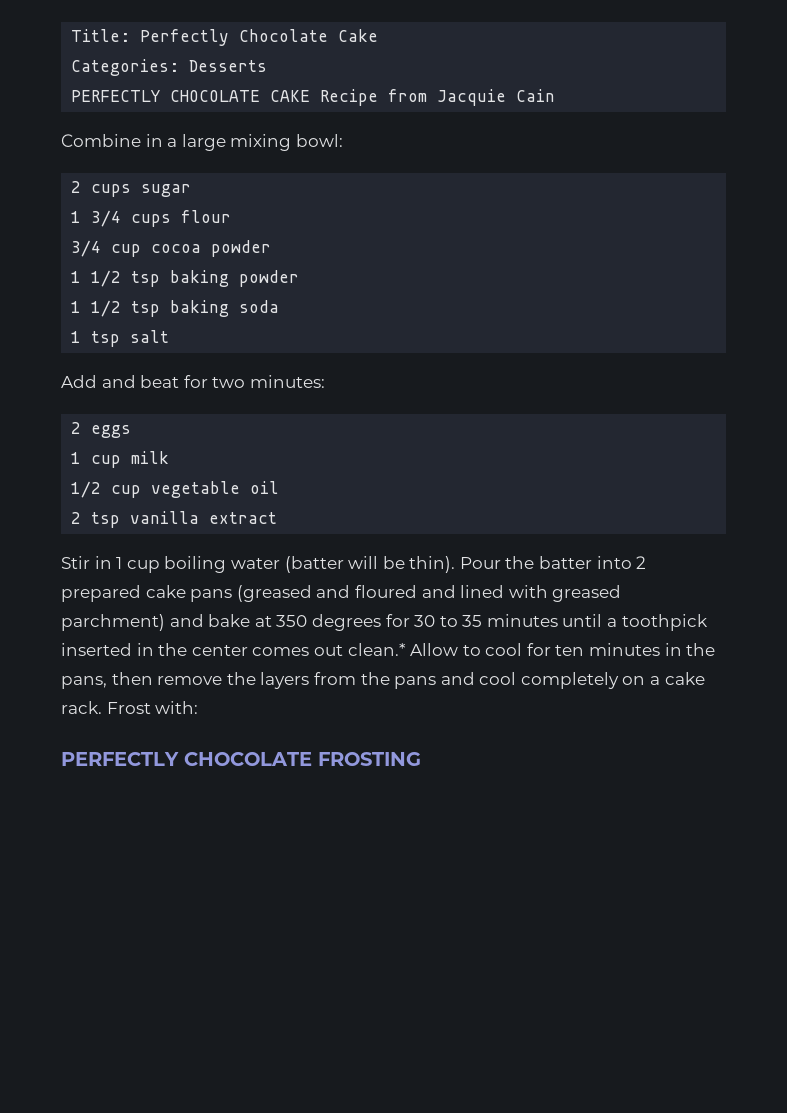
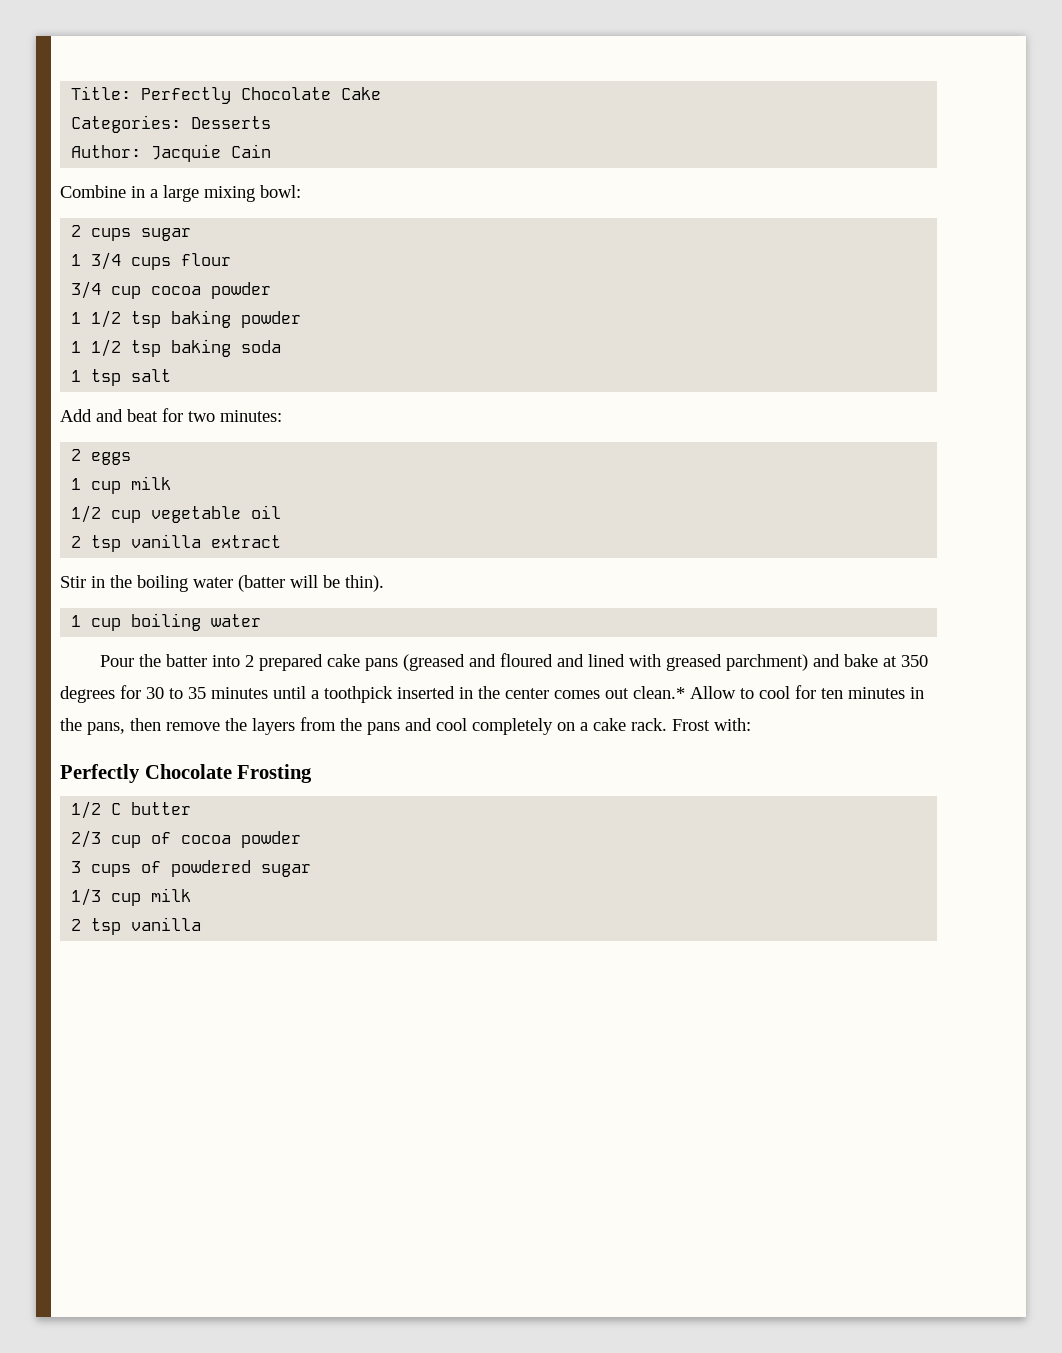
[71,89,428,106] PERFECTLY CHOCOLATE CAKE Recipe from -> [71,145,142,158] Author:
[116,557,160,573] 1 cup -> [110,575,132,588] the
(456, 564) none -> [71,613,262,631] // 1 cup boiling water //
[61,752,421,766] PERFECTLY CHOCOLATE FROSTING -> [60,764,313,783] [71,801,192,819] [71,830,302,848] [71,860,312,877] [71,888,192,906] [71,917,202,935] Perfectly Chocolate Frosting // 1/2 C butter // 2/3 cup of cocoa powder // 3 cups of powdered sugar // 1/3 cup milk // 2 tsp vanilla

